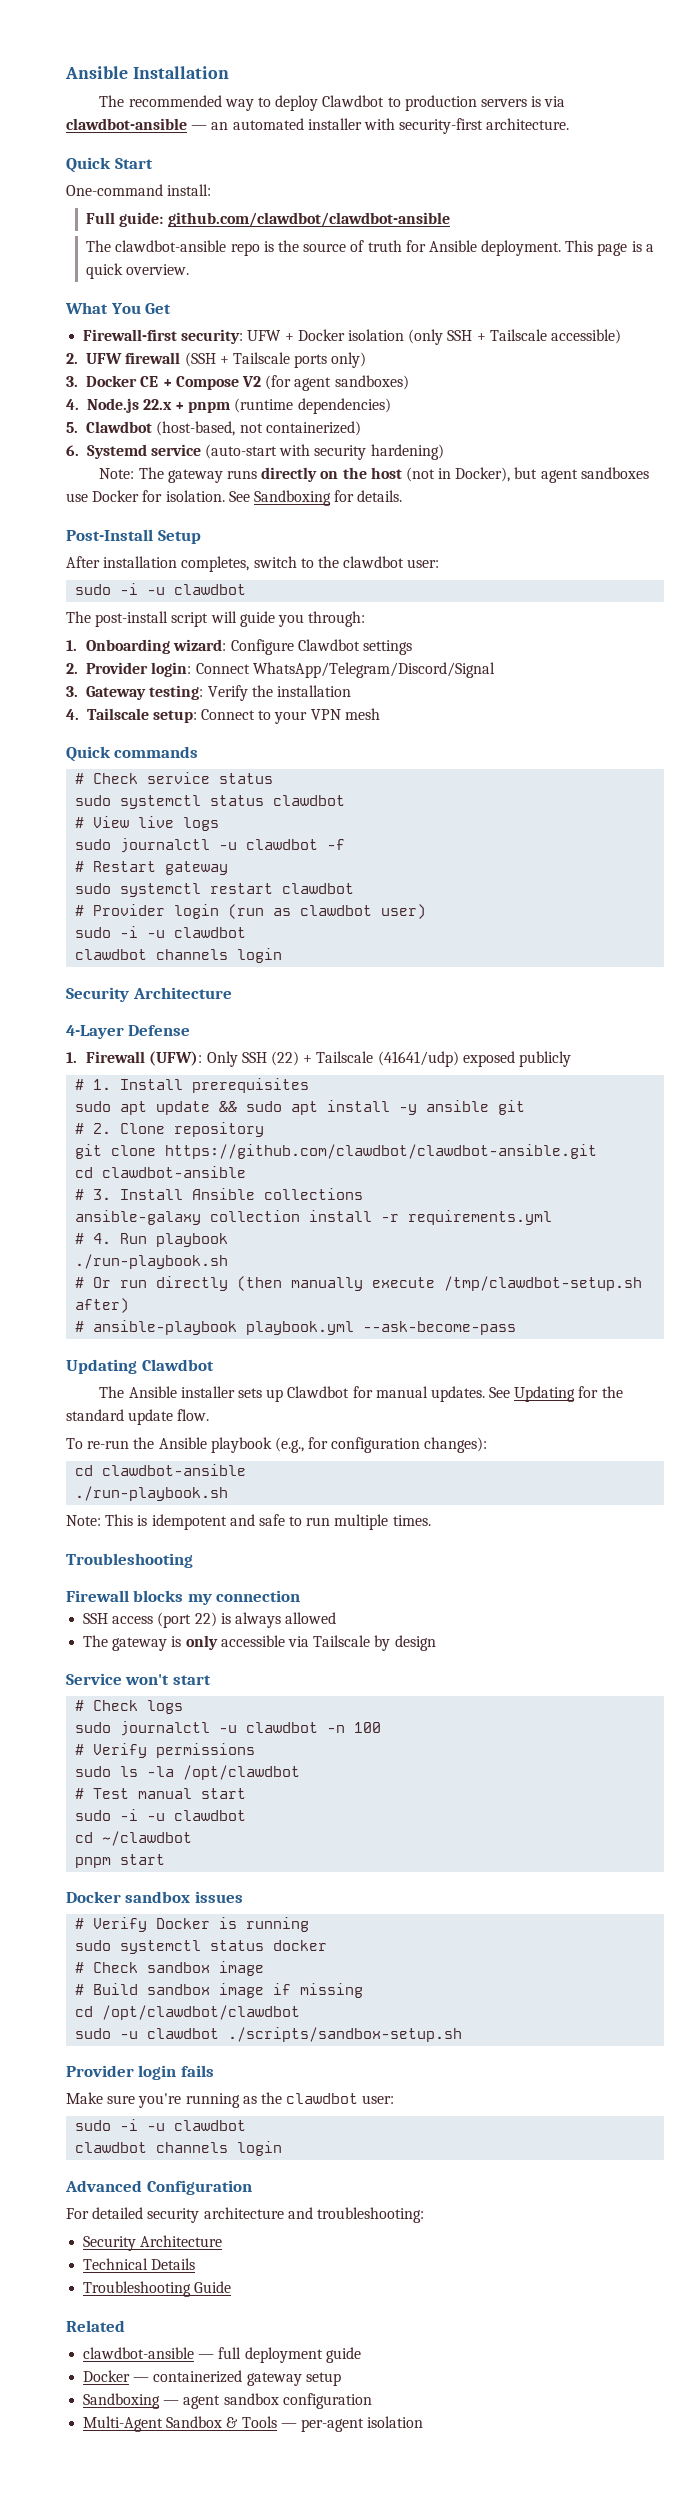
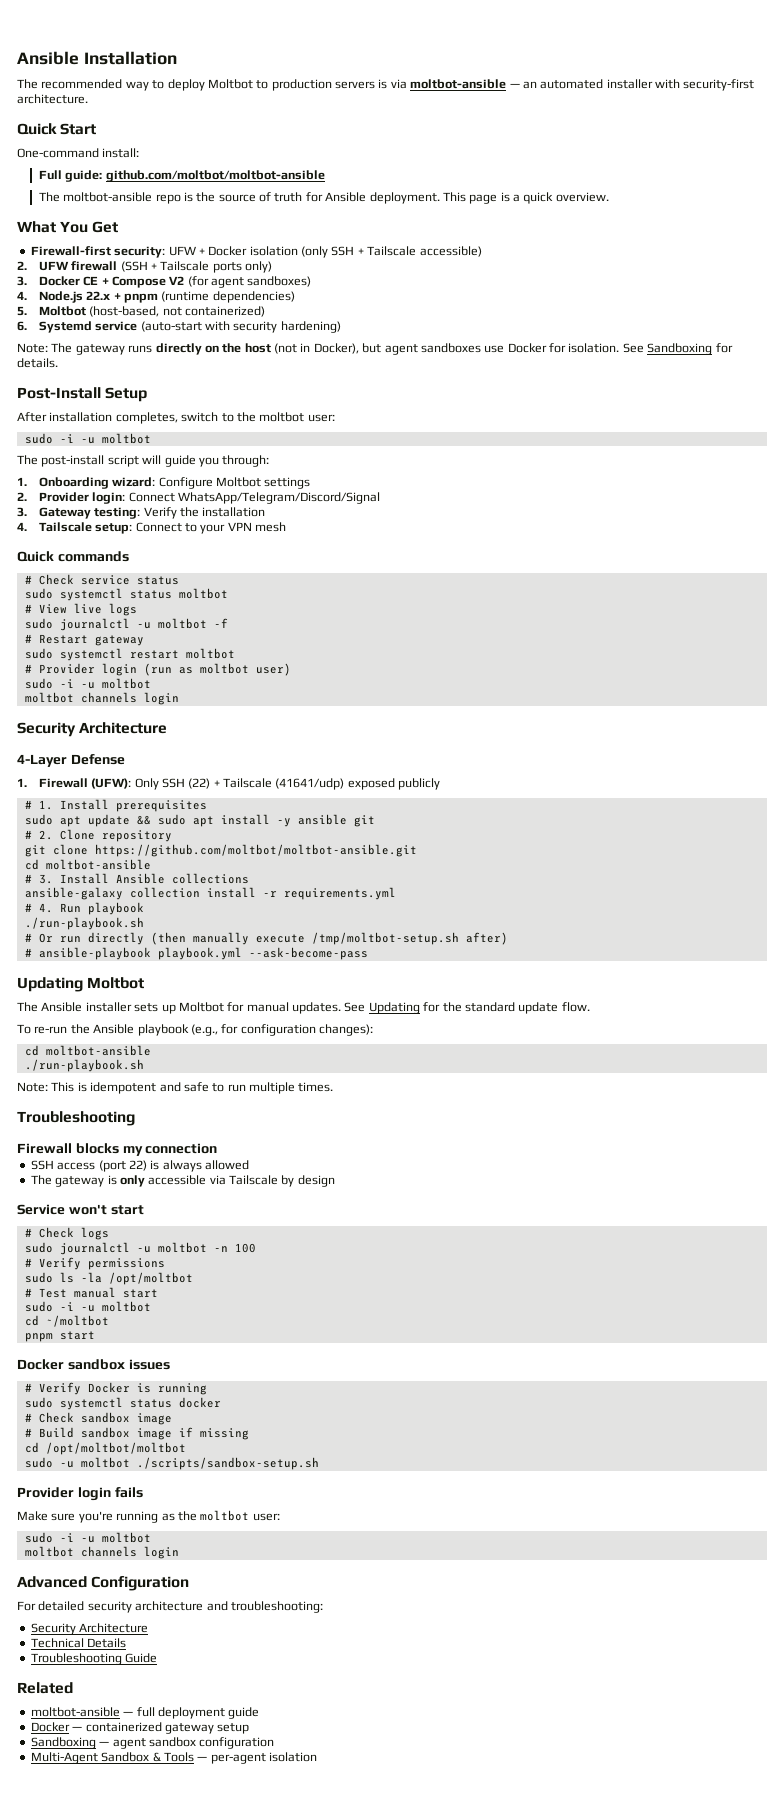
[322,95,385,107] Clawdbot -> [207,79,253,89] Moltbot
[66,118,187,130] clawdbot-ansible -> [410,79,507,89] moltbot-ansible
[167,212,450,227] [86,240,227,252] github.com/clawdbot/clawdbot-ansible // The clawdbot-ansible -> [105,170,325,182] [38,192,153,202] github.com/moltbot/moltbot-ansible // The moltbot-ansible
[86,421,153,433] Clawdbot -> [38,306,86,316] Moltbot
[343,556,440,568] [75,583,247,595] clawdbot user: // sudo -i -u clawdbot -> [259,412,335,422] [24,433,151,444] moltbot user: // sudo -i -u moltbot
[297,639,360,651] Clawdbot -> [215,477,261,487] Moltbot
[273,795,346,806] clawdbot -> [178,588,228,599] moltbot
[246,839,319,850] clawdbot -> [157,618,207,629] moltbot
[282,883,355,894] clawdbot -> [185,648,235,659] moltbot
[300,905,373,916] clawdbot -> [199,663,249,674] moltbot
[174,927,247,938] [75,949,148,960] clawdbot // clawdbot -> [101,678,151,689] [24,692,74,703] moltbot // moltbot
[165,1144,598,1159] [75,1166,247,1178] https://github.com/clawdbot/clawdbot-ansible.git // cd clawdbot-ansible -> [94,844,417,857] [24,859,151,870] https://github.com/moltbot/moltbot-ansible.git // cd moltbot-ansible
[444,1276,643,1291] /tmp/clawdbot-setup.sh -> [311,932,459,945] /tmp/moltbot-setup.sh
[141,1359,214,1371] Clawdbot -> [87,977,145,989] Moltbot
[287,1386,350,1398] Clawdbot -> [178,1002,224,1012] Moltbot
[102,1464,247,1476] clawdbot-ansible -> [45,1045,151,1056] moltbot-ansible
[246,1722,319,1733] clawdbot -> [157,1242,207,1253] moltbot
[183,1765,301,1780] /opt/clawdbot -> [108,1272,193,1285] /opt/moltbot
[174,1810,247,1821] [75,1831,193,1846] clawdbot // cd ~/clawdbot -> [101,1301,151,1312] [24,1315,109,1327] moltbot // cd ~/moltbot
[102,2005,301,2020] /opt/clawdbot/clawdbot -> [45,1442,186,1455] /opt/moltbot/moltbot
[147,2028,220,2039] clawdbot -> [80,1457,130,1468] moltbot
[286,2093,395,2104] [75,2119,247,2131] [75,2142,148,2153] clawdbot user: // sudo -i -u clawdbot // clawdbot -> [200,1510,280,1521] [24,1532,151,1543] [24,1546,74,1557] moltbot user: // sudo -i -u moltbot // moltbot
[83,2347,195,2359] clawdbot-ansible -> [30,1707,120,1717] moltbot-ansible

